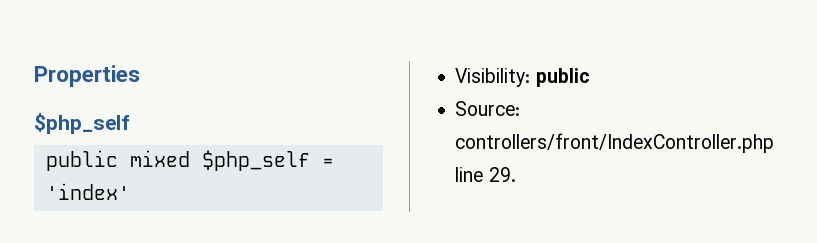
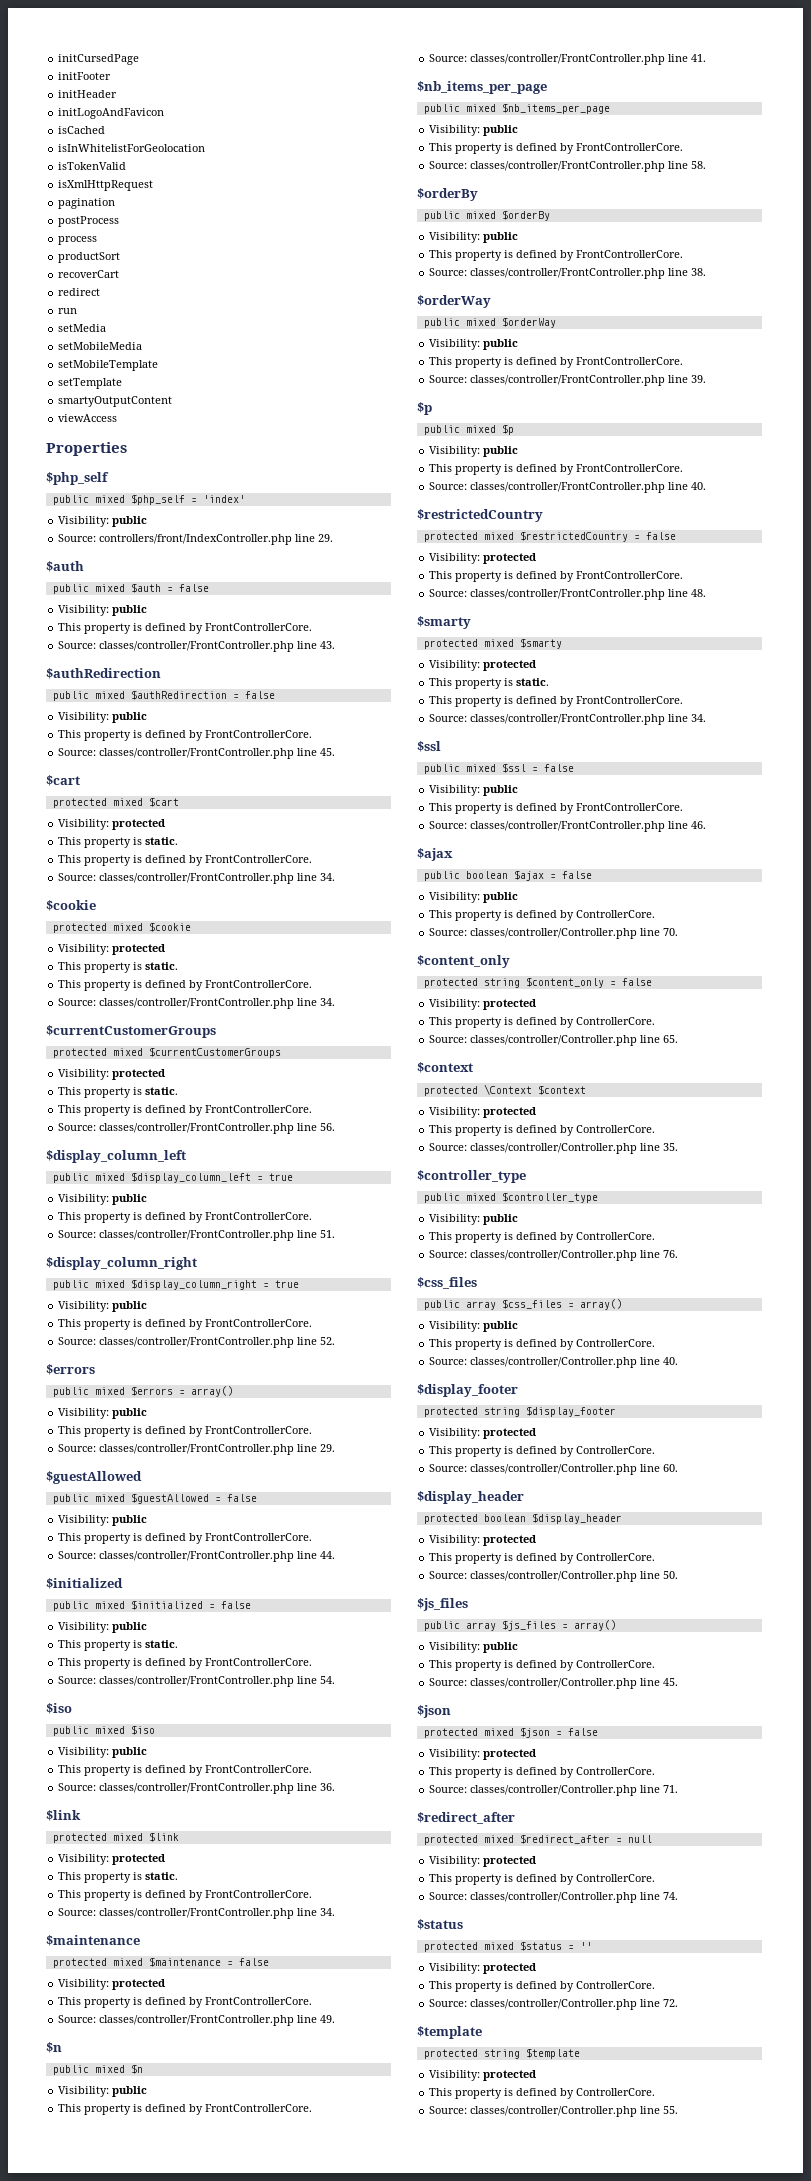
(34, 76) none -> [58,54,140,65] [58,72,112,80] [58,90,118,98] [58,108,165,119] [58,126,106,134] [58,144,206,152] [58,162,127,170] [58,180,154,191] [58,198,116,209] [58,216,120,227] [58,236,98,245] [58,252,121,263] [58,270,120,278] [58,288,101,296] [58,308,78,314] [58,324,107,332] [58,342,143,350] [58,360,159,371] [58,378,123,389] [58,396,173,407] [58,414,118,422] initCursedPage // initFooter // initHeader // initLogoAndFavicon // isCached // isInWhitelistForGeolocation // isTokenValid // isXmlHttpRequest // pagination // postProcess // process // productSort // recoverCart // redirect // run // setMedia // setMobileMedia // setMobileTemplate // setTemplate // smartyOutputContent // viewAccess //
(516, 174) none -> [46,561,84,572] [52,583,209,594] [58,605,148,616] [58,623,313,634] [58,641,336,652] [46,668,161,679] [52,690,275,701] [58,712,148,723] [58,730,313,741] [58,748,336,759] [46,775,80,786] [52,797,179,808] [58,819,166,830] [58,837,179,848] [58,855,313,866] [58,873,336,884] [46,900,96,911] [52,922,191,933] [58,944,166,955] [58,962,179,973] [58,980,313,991] [58,998,336,1009] [46,1025,216,1038] [52,1047,281,1058] [58,1069,166,1080] [58,1087,179,1098] [58,1105,313,1116] [58,1123,336,1134] [46,1150,186,1163] [52,1172,293,1183] [58,1194,148,1205] [58,1212,313,1223] [58,1230,336,1241] [46,1257,197,1270] [52,1279,299,1290] [58,1301,148,1312] [58,1319,313,1330] [58,1337,336,1348] [46,1364,95,1375] [52,1386,233,1397] [58,1408,148,1419] [58,1426,313,1437] [58,1444,336,1455] [46,1471,142,1484] [52,1493,257,1504] [58,1515,148,1526] [58,1533,313,1544] [58,1551,336,1562] [46,1578,123,1589] [52,1600,251,1611] [58,1622,148,1633] [58,1640,179,1651] [58,1658,313,1669] [58,1676,336,1687] [46,1703,72,1714] [52,1725,155,1736] [58,1747,148,1758] [58,1765,313,1776] [58,1783,336,1794] [46,1810,81,1821] [52,1832,179,1843] [58,1854,166,1865] [58,1872,179,1883] [58,1890,313,1901] [58,1908,336,1919] [46,1935,140,1946] [52,1957,269,1968] [58,1979,166,1990] [58,1997,313,2008] [58,2015,336,2026] [46,2042,62,2053] [52,2064,143,2075] [58,2086,148,2097] [58,2104,313,2115] [429,54,707,65] [417,81,547,94] [423,103,610,114] [429,125,519,136] [429,143,684,154] [429,161,707,172] [417,188,478,201] [423,210,550,221] [429,232,519,243] [429,250,684,261] [429,268,707,279] [417,295,491,308] [423,317,556,328] [429,339,519,350] [429,357,684,368] [429,375,707,386] [417,402,432,415] [423,424,514,435] [429,446,519,457] [429,464,684,475] [429,482,707,493] [417,509,543,522] [423,531,676,542] [429,553,537,564] [429,571,684,582] [429,589,707,600] [417,616,471,629] [423,638,562,649] [429,660,537,671] [429,678,550,689] [429,696,684,707] [429,714,707,725] [417,741,441,752] [423,763,574,774] [429,785,519,796] [429,803,684,814] [429,821,707,832] [417,848,453,861] [423,870,592,881] [429,892,519,903] [429,910,656,921] [429,928,679,939] [417,955,510,968] [423,977,652,988] [429,999,537,1010] [429,1017,656,1028] [429,1035,679,1046] [417,1062,473,1073] [423,1084,586,1096] [429,1107,537,1118] [429,1125,656,1136] [429,1143,679,1154] [417,1170,526,1183] [423,1192,598,1203] [429,1214,519,1225] [429,1232,656,1243] [429,1250,679,1261] [417,1277,477,1289] [423,1299,622,1310] [429,1321,519,1332] [429,1339,656,1350] [429,1357,679,1368] [417,1384,518,1397] [423,1406,616,1417] [429,1428,537,1439] [429,1446,656,1457] [429,1464,679,1475] [417,1491,524,1504] [423,1513,622,1524] [429,1535,537,1546] [429,1553,656,1564] [429,1571,679,1582] [417,1598,468,1611] [423,1620,616,1631] [429,1642,519,1653] [429,1660,656,1671] [429,1678,679,1689] [417,1705,451,1718] [423,1727,598,1738] [429,1749,537,1760] [429,1767,656,1778] [429,1785,679,1796] [417,1812,515,1824] [423,1834,652,1845] [429,1856,537,1867] [429,1874,656,1885] [429,1892,679,1903] [417,1919,463,1930] [423,1941,592,1952] [429,1963,537,1974] [429,1981,656,1992] [429,1999,679,2010] [417,2026,482,2039] [423,2048,580,2059] [429,2070,537,2081] [429,2088,656,2099] [429,2106,679,2117] // $auth // public mixed $auth = false // Visibility: public // This property is defined by FrontControllerCore. // Source: classes/controller/FrontController.php line 43. // $authRedirection // public mixed $authRedirection = false // Visibility: public // This property is defined by FrontControllerCore. // Source: classes/controller/FrontController.php line 45. // $cart // protected mixed $cart // Visibility: protected // This property is static. // This property is defined by FrontControllerCore. // Source: classes/controller/FrontController.php line 34. // $cookie // protected mixed $cookie // Visibility: protected // This property is static. // This property is defined by FrontControllerCore. // Source: classes/controller/FrontController.php line 34. // $currentCustomerGroups // protected mixed $currentCustomerGroups // Visibility: protected // This property is static. // This property is defined by FrontControllerCore. // Source: classes/controller/FrontController.php line 56. // $display_column_left // public mixed $display_column_left = true // Visibility: public // This property is defined by FrontControllerCore. // Source: classes/controller/FrontController.php line 51. // $display_column_right // public mixed $display_column_right = true // Visibility: public // This property is defined by FrontControllerCore. // Source: classes/controller/FrontController.php line 52. // $errors // public mixed $errors = array() // Visibility: public // This property is defined by FrontControllerCore. // Source: classes/controller/FrontController.php line 29. // $guestAllowed // public mixed $guestAllowed = false // Visibility: public // This property is defined by FrontControllerCore. // Source: classes/controller/FrontController.php line 44. // $initialized // public mixed $initialized = false // Visibility: public // This property is static. // This property is defined by FrontControllerCore. // Source: classes/controller/FrontController.php line 54. // $iso // public mixed $iso // Visibility: public // This property is defined by FrontControllerCore. // Source: classes/controller/FrontController.php line 36. // $link // protected mixed $link // Visibility: protected // This property is static. // This property is defined by FrontControllerCore. // Source: classes/controller/FrontController.php line 34. // $maintenance // protected mixed $maintenance = false // Visibility: protected // This property is defined by FrontControllerCore. // Source: classes/controller/FrontController.php line 49. // $n // public mixed $n // Visibility: public // This property is defined by FrontControllerCore. // Source: classes/controller/FrontController.php line 41. // $nb_items_per_page // public mixed $nb_items_per_page // Visibility: public // This property is defined by FrontControllerCore. // Source: classes/controller/FrontController.php line 58. // $orderBy // public mixed $orderBy // Visibility: public // This property is defined by FrontControllerCore. // Source: classes/controller/FrontController.php line 38. // $orderWay // public mixed $orderWay // Visibility: public // This property is defined by FrontControllerCore. // Source: classes/controller/FrontController.php line 39. // $p // public mixed $p // Visibility: public // This property is defined by FrontControllerCore. // Source: classes/controller/FrontController.php line 40. // $restrictedCountry // protected mixed $restrictedCountry = false // Visibility: protected // This property is defined by FrontControllerCore. // Source: classes/controller/FrontController.php line 48. // $smarty // protected mixed $smarty // Visibility: protected // This property is static. // This property is defined by FrontControllerCore. // Source: classes/controller/FrontController.php line 34. // $ssl // public mixed $ssl = false // Visibility: public // This property is defined by FrontControllerCore. // Source: classes/controller/FrontController.php line 46. // $ajax // public boolean $ajax = false // Visibility: public // This property is defined by ControllerCore. // Source: classes/controller/Controller.php line 70. // $content_only // protected string $content_only = false // Visibility: protected // This property is defined by ControllerCore. // Source: classes/controller/Controller.php line 65. // $context // protected \Context $context // Visibility: protected // This property is defined by ControllerCore. // Source: classes/controller/Controller.php line 35. // $controller_type // public mixed $controller_type // Visibility: public // This property is defined by ControllerCore. // Source: classes/controller/Controller.php line 76. // $css_files // public array $css_files = array() // Visibility: public // This property is defined by ControllerCore. // Source: classes/controller/Controller.php line 40. // $display_footer // protected string $display_footer // Visibility: protected // This property is defined by ControllerCore. // Source: classes/controller/Controller.php line 60. // $display_header // protected boolean $display_header // Visibility: protected // This property is defined by ControllerCore. // Source: classes/controller/Controller.php line 50. // $js_files // public array $js_files = array() // Visibility: public // This property is defined by ControllerCore. // Source: classes/controller/Controller.php line 45. // $json // protected mixed $json = false // Visibility: protected // This property is defined by ControllerCore. // Source: classes/controller/Controller.php line 71. // $redirect_after // protected mixed $redirect_after = null // Visibility: protected // This property is defined by ControllerCore. // Source: classes/controller/Controller.php line 74. // $status // protected mixed $status = '' // Visibility: protected // This property is defined by ControllerCore. // Source: classes/controller/Controller.php line 72. // $template // protected string $template // Visibility: protected // This property is defined by ControllerCore. // Source: classes/controller/Controller.php line 55.

